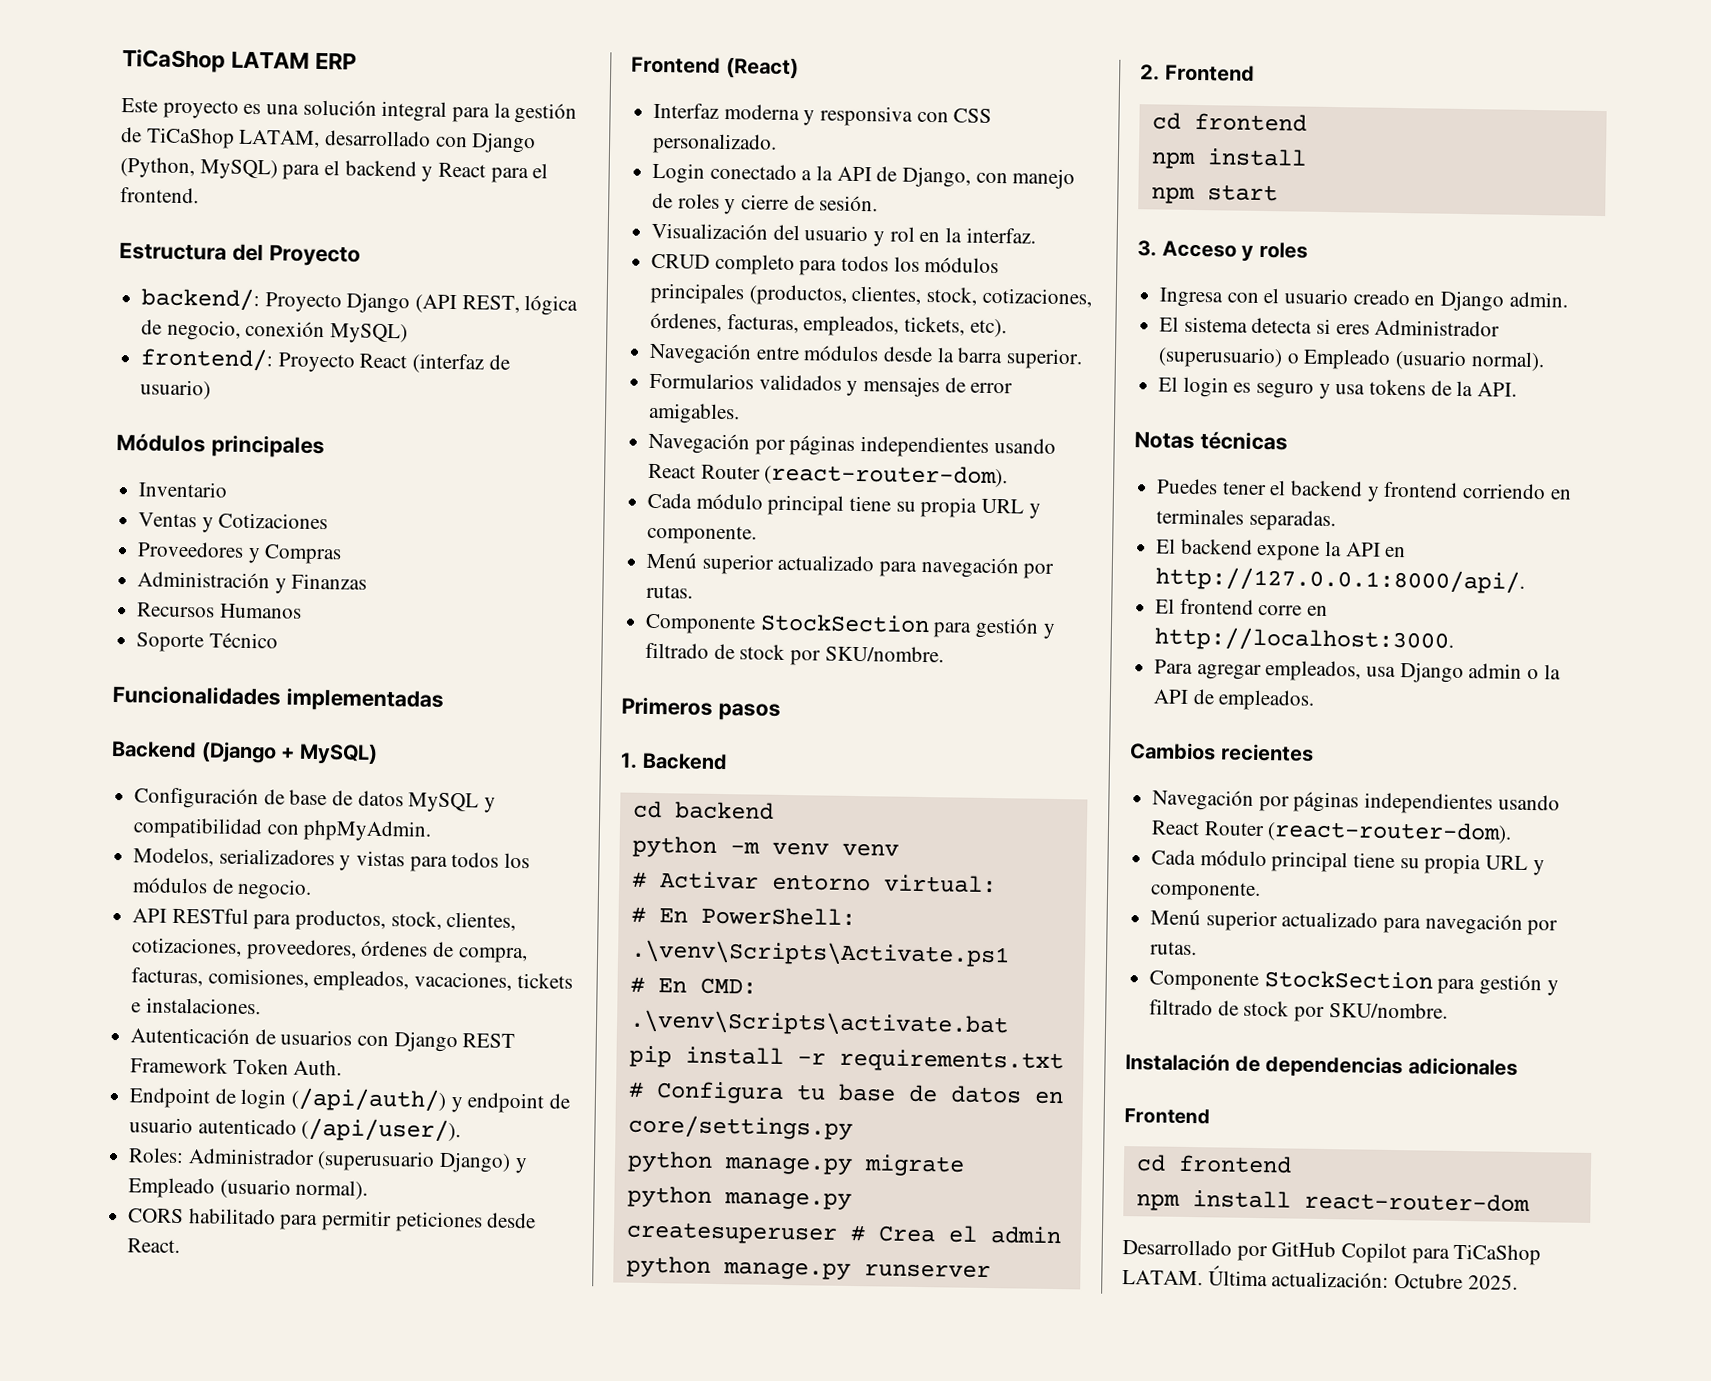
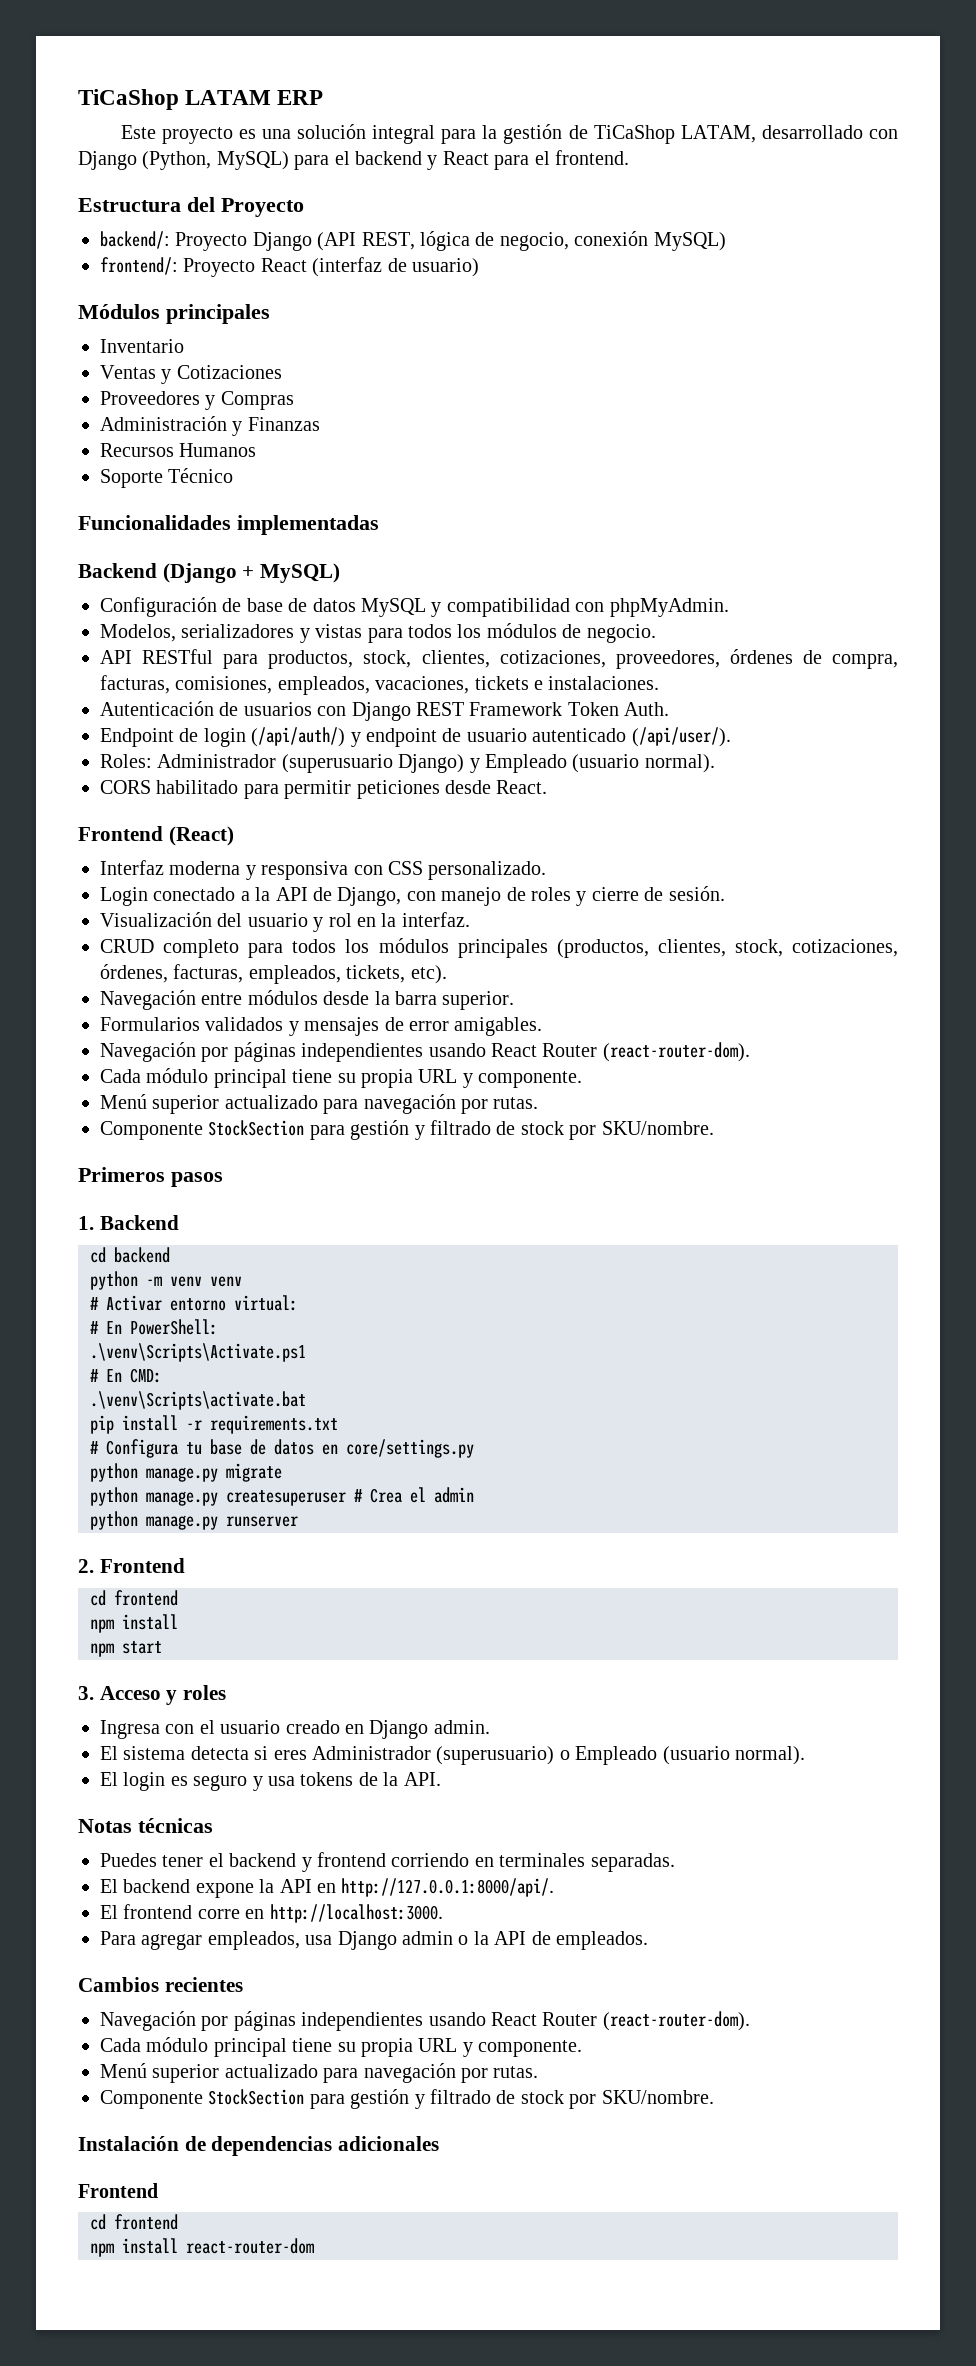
[1122,1239,1542,1266] [1122,1265,1518,1290] // Desarrollado por GitHub Copilot para TiCaShop LATAM. Última actualización: Octubre 2025. -> (314, 2246) none

